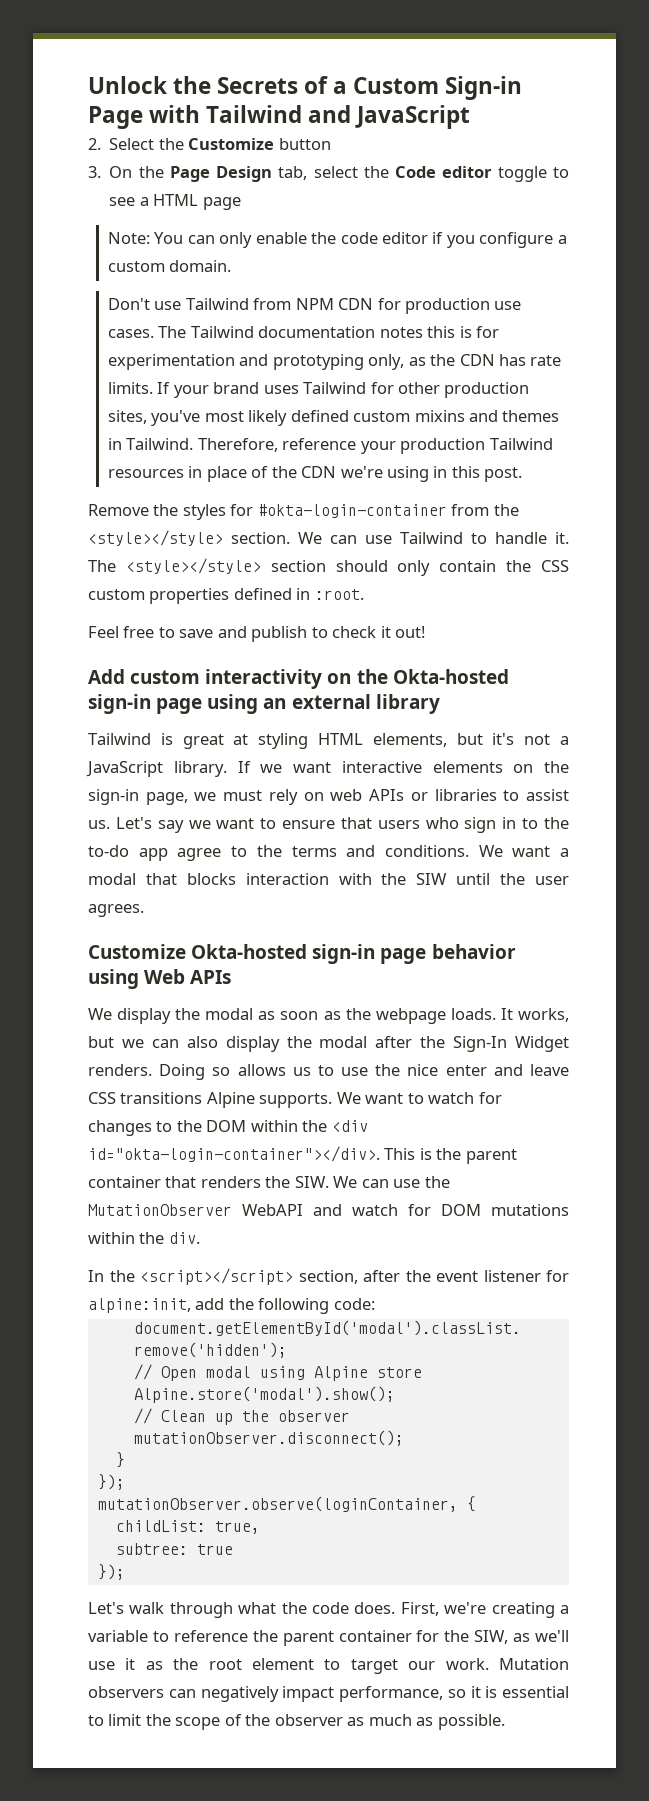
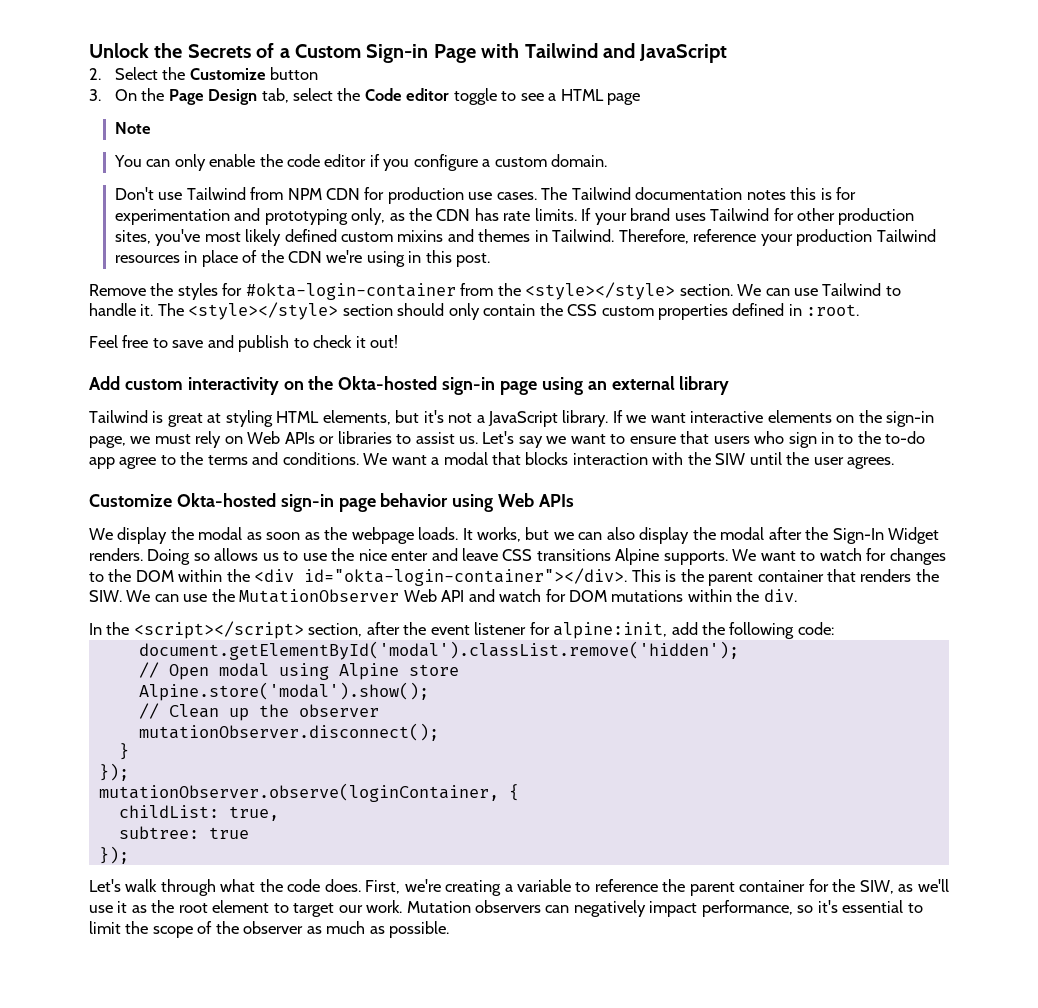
[107,232,150,244] Note: -> [114,122,151,134] Note //
[330,789,363,801] web -> [247,431,281,444] Web
[242,1204,303,1216] WebAPI -> [403,589,465,602] Web API
[470,1686,498,1698] it is -> [817,900,838,913] it's

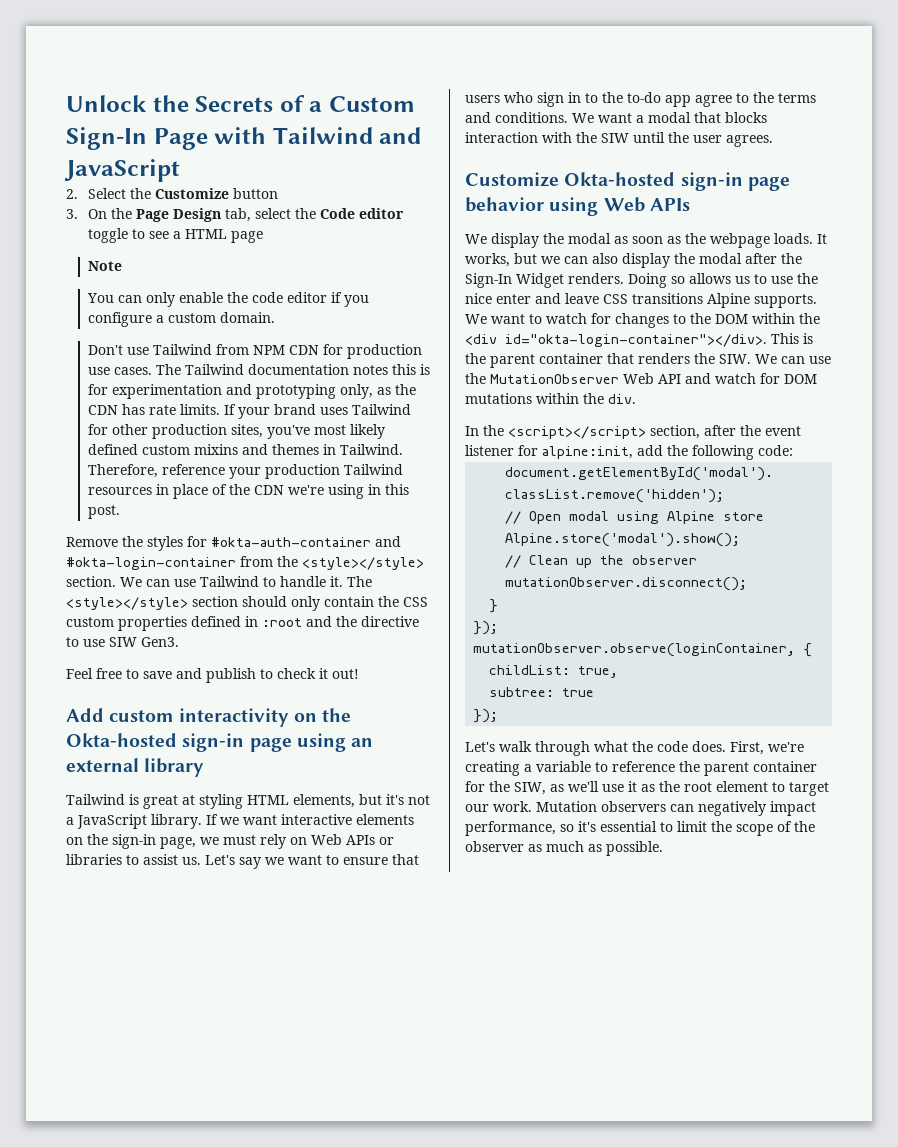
[366,44,429,63] Sign-in -> [66,127,147,150] Sign-In
(243, 289) none -> [211,536,401,547] #okta-auth-container and
[806,304,860,316] :root. -> [262,616,419,627] [66,637,179,647] :root and the directive to use SIW Gen3.

